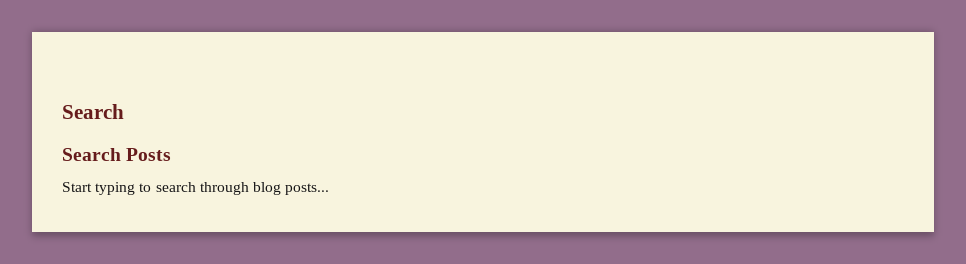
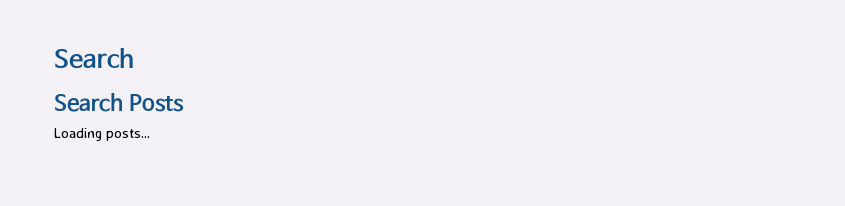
[62,182,281,195] Start typing to search through blog -> [54,128,102,141] Loading

